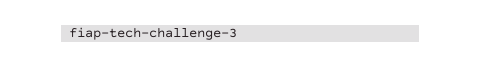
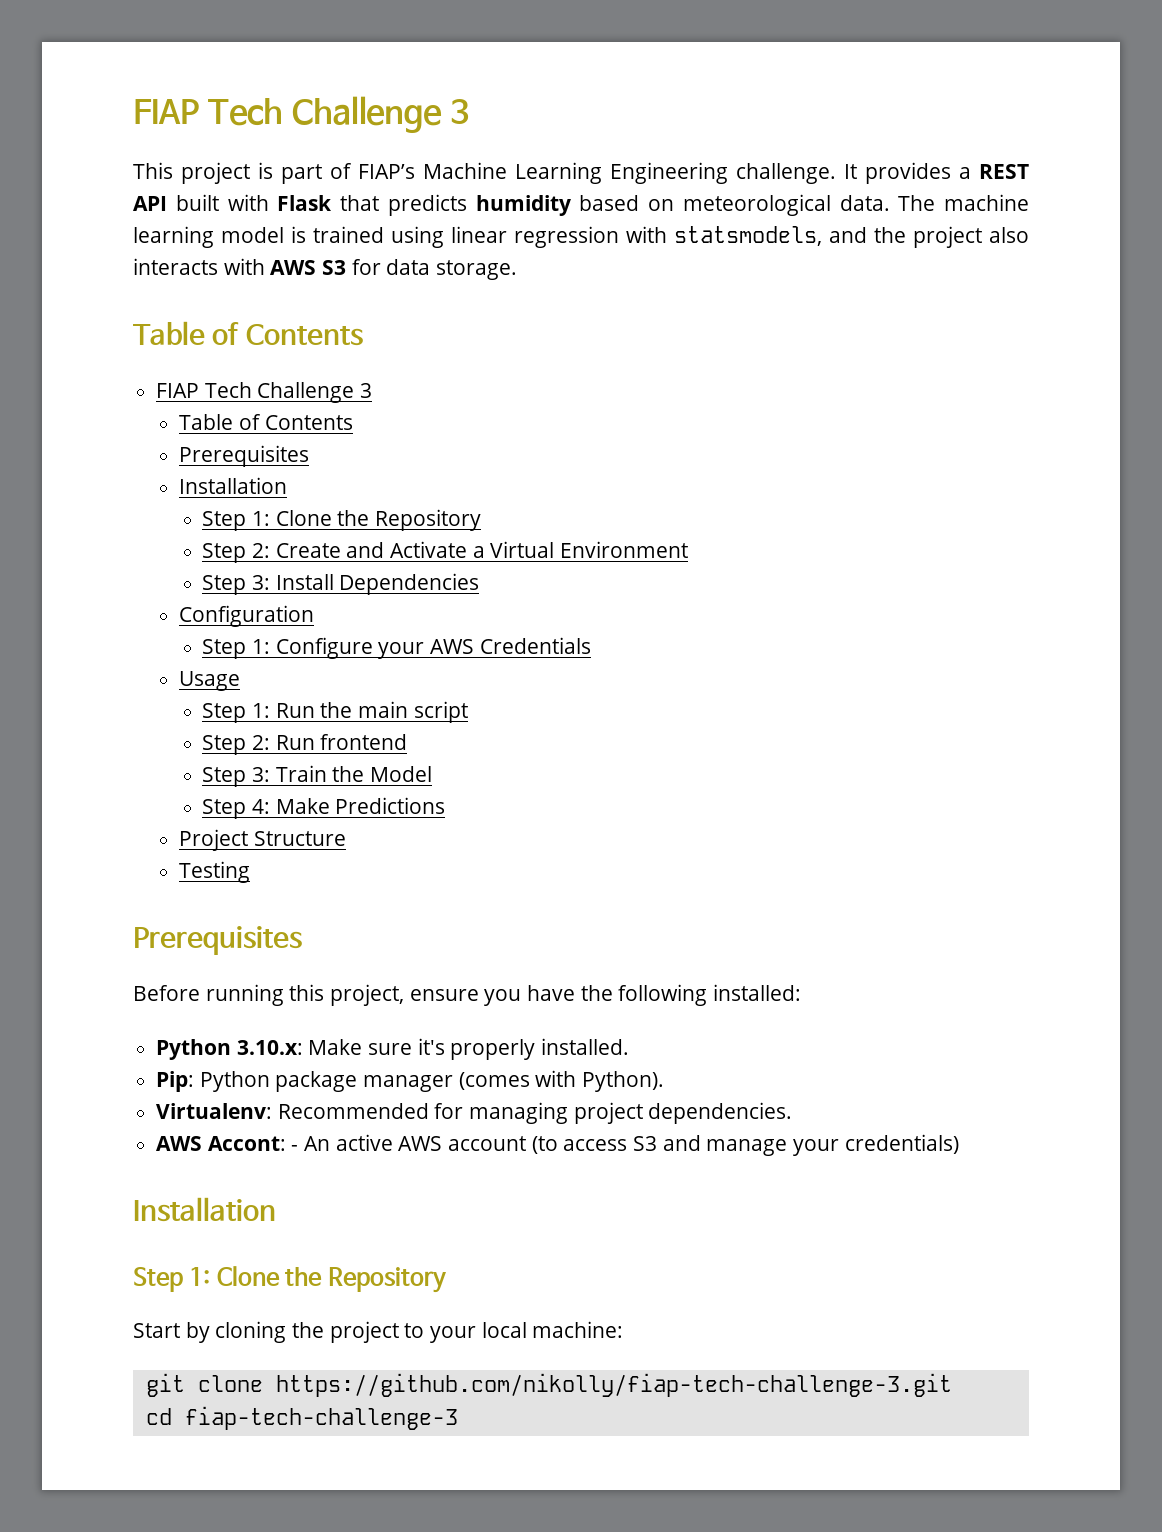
(68, 33) none -> [133,96,470,133] [133,162,1029,184] [133,194,1029,216] [133,226,1029,248] [133,258,518,280] [133,321,364,346] [156,382,373,403] [179,414,353,430] [179,445,310,467] [179,477,288,494] [202,509,482,531] [202,541,689,563] [202,573,480,595] [179,605,315,627] [202,637,591,659] [179,671,241,691] [202,701,468,723] [202,734,408,755] [202,765,433,787] [202,797,446,819] [179,829,346,851] [179,861,251,883] [133,926,302,955] [133,984,802,1006] [156,1038,630,1060] [156,1070,665,1092] [156,1102,793,1124] [156,1134,959,1156] [133,1197,276,1222] [133,1266,446,1293] [133,1321,624,1343] [145,1373,952,1397] [145,1408,172,1425] FIAP Tech Challenge 3 // This project is part of FIAP’s Machine Learning Engineering challenge. It provides a REST API built with Flask that predicts humidity based on meteorological data. The machine learning model is trained using linear regression with statsmodels, and the project also interacts with AWS S3 for data storage. // Table of Contents // FIAP Tech Challenge 3 // Table of Contents // Prerequisites // Installation // Step 1: Clone the Repository // Step 2: Create and Activate a Virtual Environment // Step 3: Install Dependencies // Configuration // Step 1: Configure your AWS Credentials // Usage // Step 1: Run the main script // Step 2: Run frontend // Step 3: Train the Model // Step 4: Make Predictions // Project Structure // Testing // Prerequisites // Before running this project, ensure you have the following installed: // Python 3.10.x: Make sure it's properly installed. // Pip: Python package manager (comes with Python). // Virtualenv: Recommended for managing project dependencies. // AWS Accont: - An active AWS account (to access S3 and manage your credentials) // Installation // Step 1: Clone the Repository // Start by cloning the project to your local machine: // git clone https://github.com/nikolly/fiap-tech-challenge-3.git // cd

